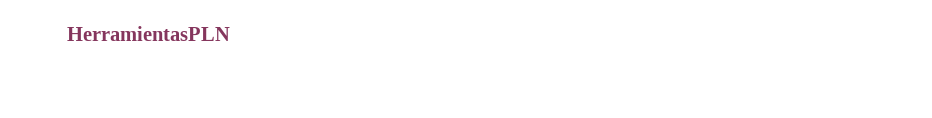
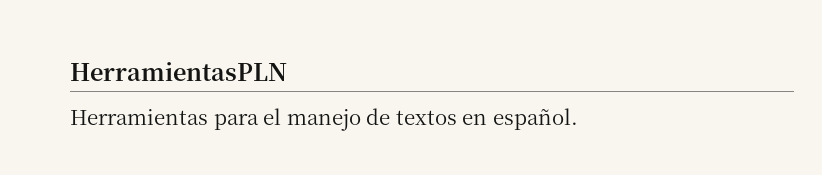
(230, 33) none -> [70,108,578,131] // Herramientas para el manejo de textos en español.

